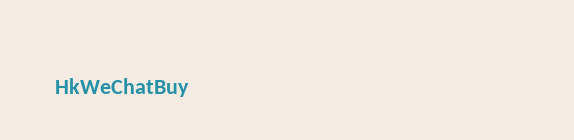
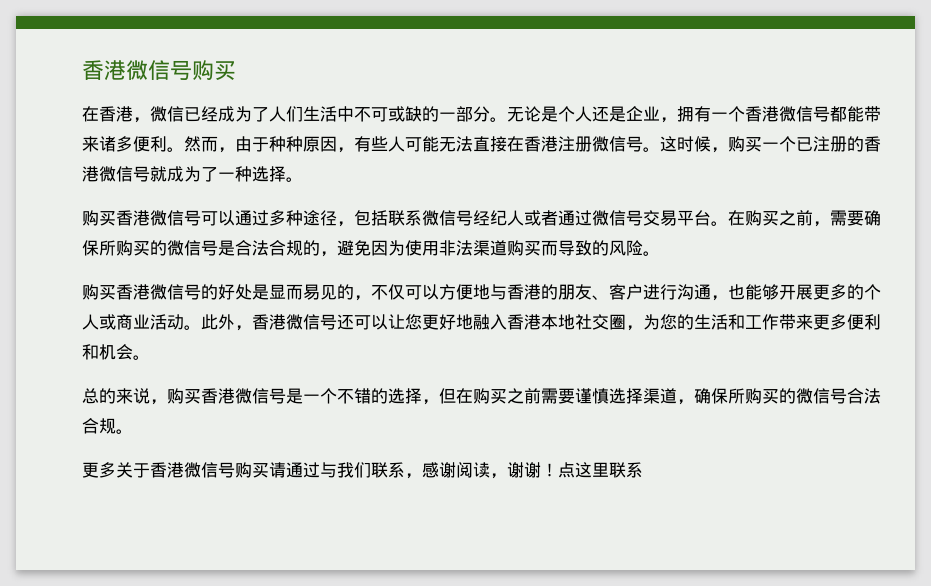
[55,78,189,97] HkWeChatBuy -> [82,60,236,81] [82,106,881,123] [82,136,881,153] [82,166,303,182] [82,210,881,227] [82,240,660,257] [82,284,881,301] [82,314,881,331] [82,344,150,360] [82,388,881,405] [82,418,133,434] [82,462,643,479] 香港微信号购买 // 在香港，微信已经成为了人们生活中不可或缺的一部分。无论是个人还是企业，拥有一个香港微信号都能带来诸多便利。然而，由于种种原因，有些人可能无法直接在香港注册微信号。这时候，购买一个已注册的香港微信号就成为了一种选择。 // 购买香港微信号可以通过多种途径，包括联系微信号经纪人或者通过微信号交易平台。在购买之前，需要确保所购买的微信号是合法合规的，避免因为使用非法渠道购买而导致的风险。 // 购买香港微信号的好处是显而易见的，不仅可以方便地与香港的朋友、客户进行沟通，也能够开展更多的个人或商业活动。此外，香港微信号还可以让您更好地融入香港本地社交圈，为您的生活和工作带来更多便利和机会。 // 总的来说，购买香港微信号是一个不错的选择，但在购买之前需要谨慎选择渠道，确保所购买的微信号合法合规。 // 更多关于香港微信号购买请通过与我们联系，感谢阅读，谢谢！点这里联系

